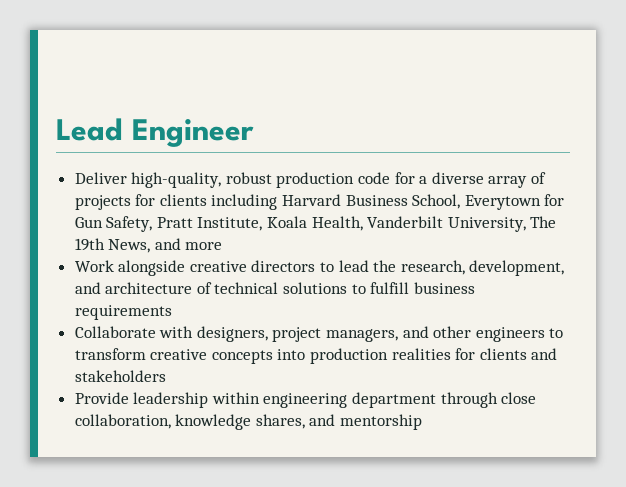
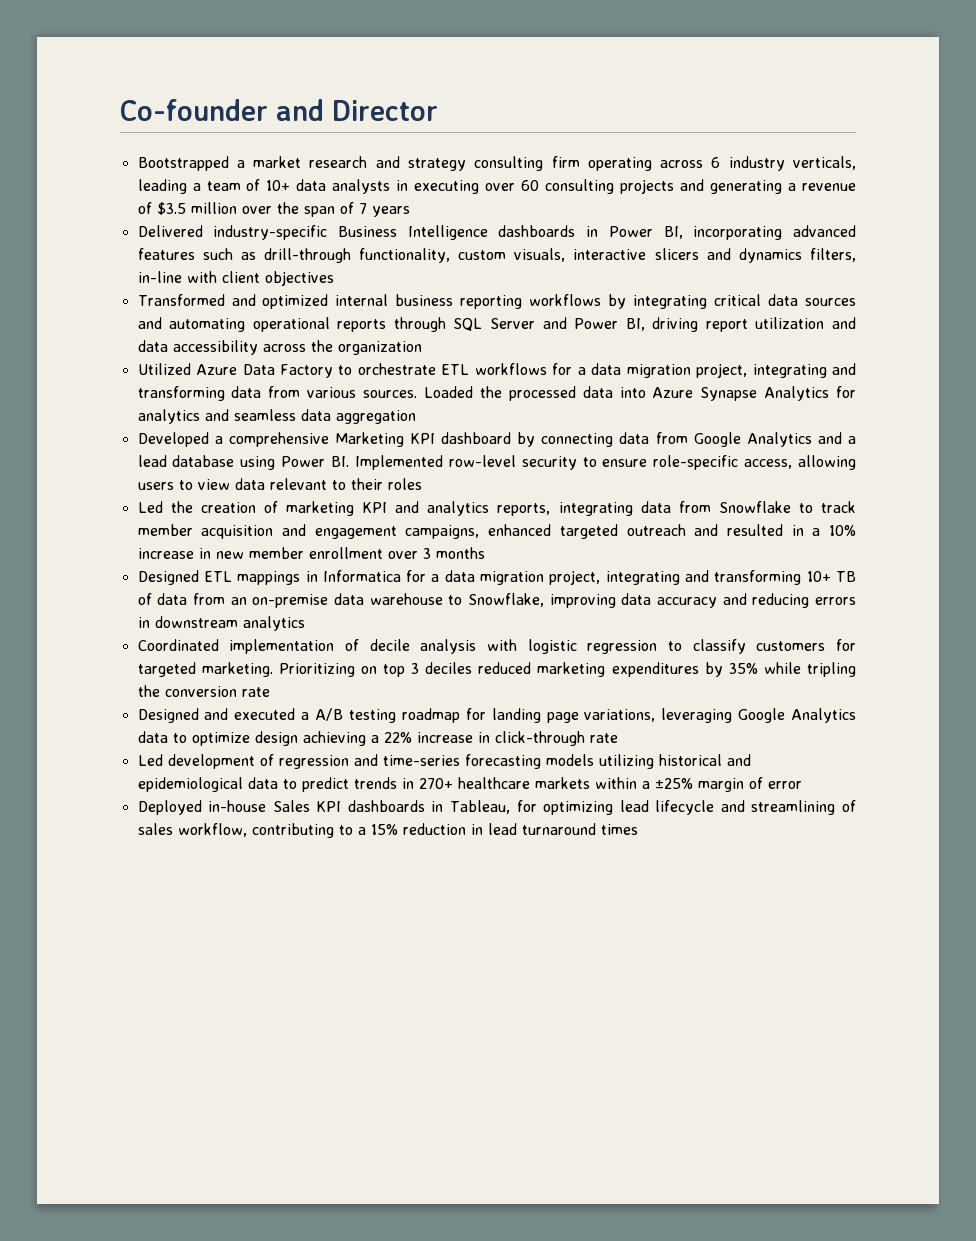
[56,118,254,147] [74,172,547,188] [74,194,565,210] [74,216,557,232] [74,238,223,253] [74,260,565,276] [74,282,475,294] [74,305,172,320] [74,326,564,342] [74,348,558,364] [74,370,166,382] [74,392,537,408] [74,414,423,430] Lead Engineer // Deliver high-quality, robust production code for a diverse array of projects for clients including Harvard Business School, Everytown for Gun Safety, Pratt Institute, Koala Health, Vanderbilt University, The 19th News, and more // Work alongside creative directors to lead the research, development, and architecture of technical solutions to fulfill business requirements // Collaborate with designers, project managers, and other engineers to transform creative concepts into production realities for clients and stakeholders // Provide leadership within engineering department through close collaboration, knowledge shares, and mentorship -> [120,99,438,121] [137,156,856,171] [137,179,856,194] [137,202,410,217] [137,225,856,240] [137,248,856,263] [137,271,334,286] [137,294,856,309] [137,317,857,332] [137,340,422,355] [137,363,856,378] [137,386,856,401] [137,409,416,424] [137,432,857,447] [137,455,857,470] [137,478,422,490] [137,501,857,516] [137,524,857,539] [137,547,485,559] [137,570,856,585] [137,593,856,608] [137,616,305,631] [137,639,856,654] [137,662,857,677] [137,685,270,697] [137,708,856,723] [137,731,618,746] [137,754,751,769] [137,777,802,792] [137,800,856,815] [137,823,638,838] Co-founder and Director // Bootstrapped a market research and strategy consulting firm operating across 6 industry verticals, leading a team of 10+ data analysts in executing over 60 consulting projects and generating a revenue of $3.5 million over the span of 7 years // Delivered industry-specific Business Intelligence dashboards in Power BI, incorporating advanced features such as drill-through functionality, custom visuals, interactive slicers and dynamics filters, in-line with client objectives // Transformed and optimized internal business reporting workflows by integrating critical data sources and automating operational reports through SQL Server and Power BI, driving report utilization and data accessibility across the organization // Utilized Azure Data Factory to orchestrate ETL workflows for a data migration project, integrating and transforming data from various sources. Loaded the processed data into Azure Synapse Analytics for analytics and seamless data aggregation // Developed a comprehensive Marketing KPI dashboard by connecting data from Google Analytics and a lead database using Power BI. Implemented row-level security to ensure role-specific access, allowing users to view data relevant to their roles // Led the creation of marketing KPI and analytics reports, integrating data from Snowflake to track member acquisition and engagement campaigns, enhanced targeted outreach and resulted in a 10% increase in new member enrollment over 3 months // Designed ETL mappings in Informatica for a data migration project, integrating and transforming 10+ TB of data from an on-premise data warehouse to Snowflake, improving data accuracy and reducing errors in downstream analytics // Coordinated implementation of decile analysis with logistic regression to classify customers for targeted marketing. Prioritizing on top 3 deciles reduced marketing expenditures by 35% while tripling the conversion rate // Designed and executed a A/B testing roadmap for landing page variations, leveraging Google Analytics data to optimize design achieving a 22% increase in click-through rate // Led development of regression and time-series forecasting models utilizing historical and epidemiological data to predict trends in 270+ healthcare markets within a ±25% margin of error // Deployed in-house Sales KPI dashboards in Tableau, for optimizing lead lifecycle and streamlining of sales workflow, contributing to a 15% reduction in lead turnaround times

